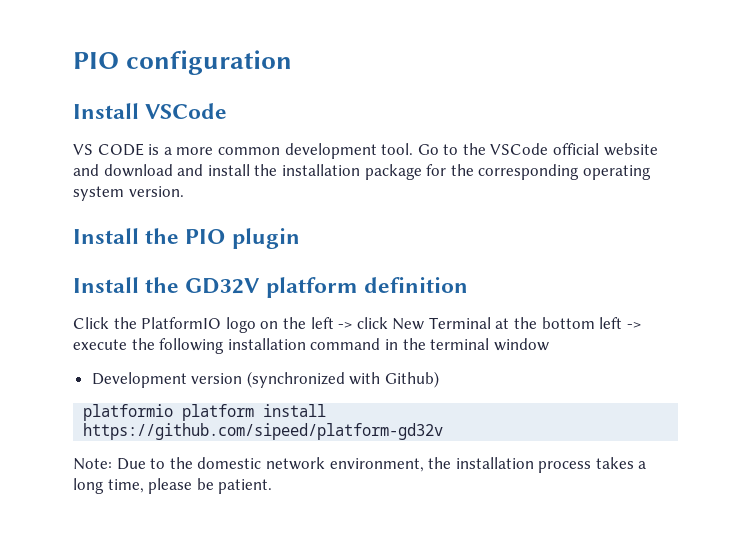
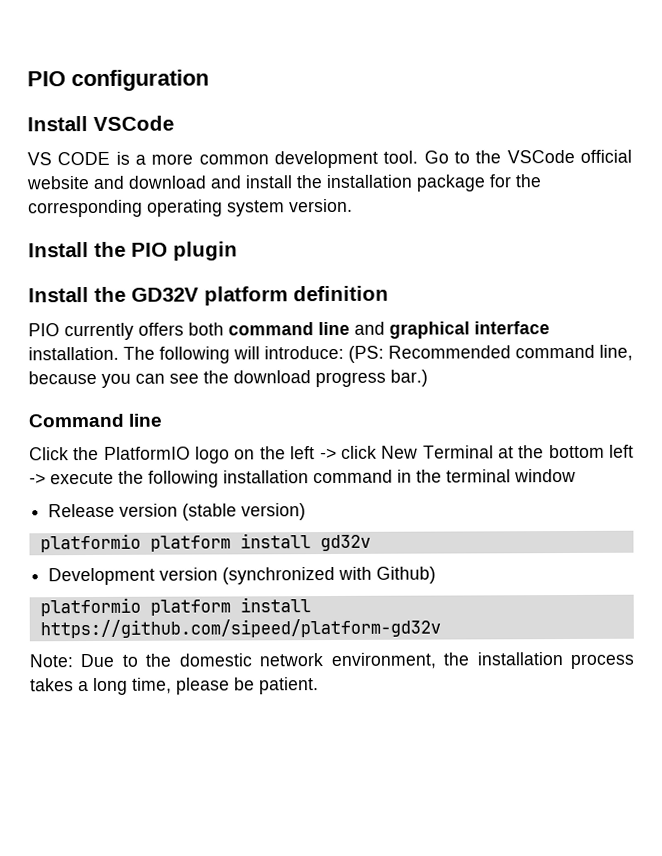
(468, 285) none -> [28,321,550,341] [28,344,633,364] [28,369,428,388] [28,413,163,428] // PIO currently offers both command line and graphical interface installation. The following will introduce: (PS: Recommended command line, because you can see the download progress bar.) // Command line
(549, 344) none -> [48,503,307,521] [39,533,371,553] // Release version (stable version) // platformio platform install gd32v

